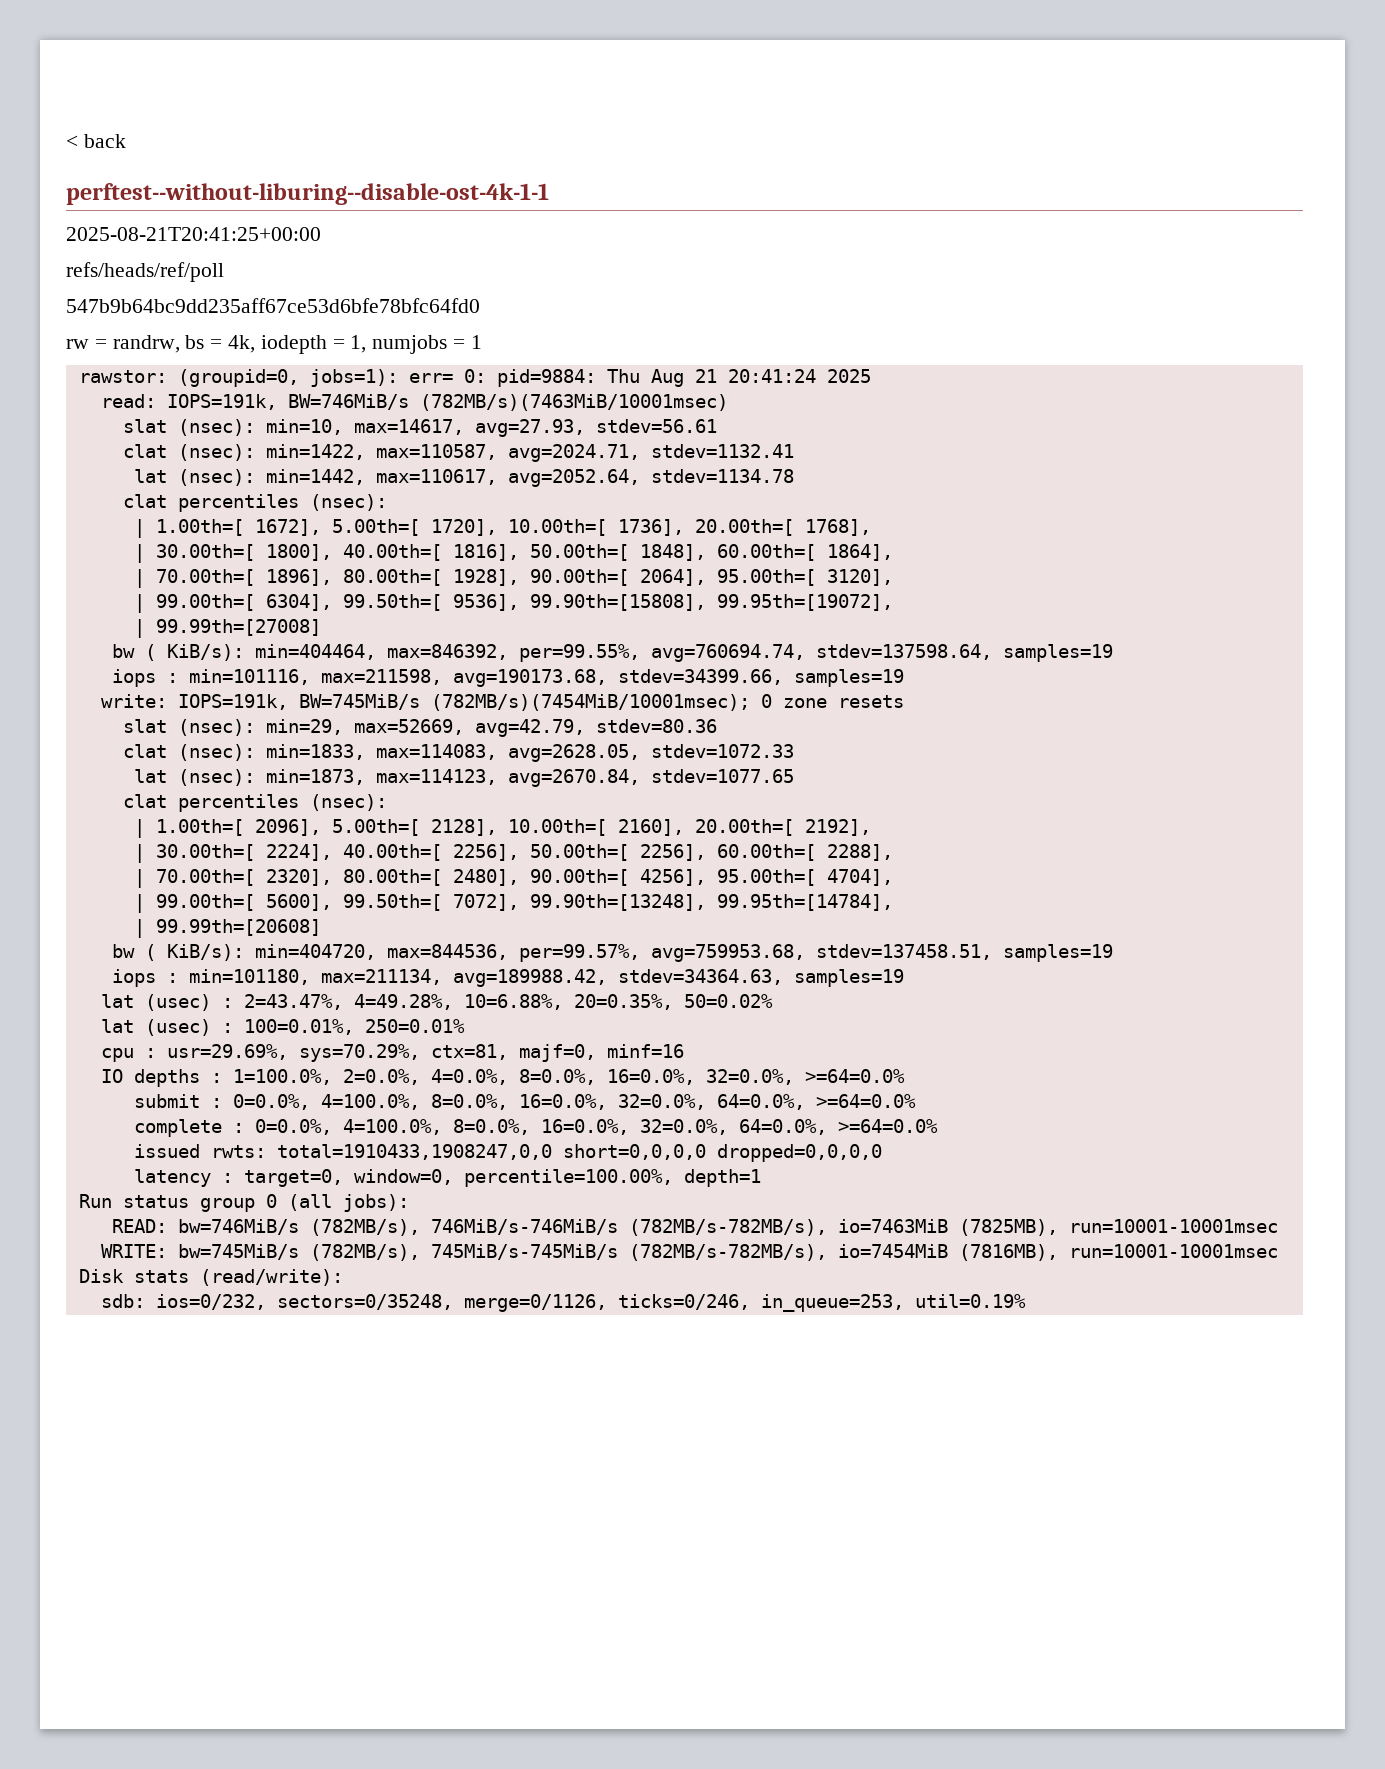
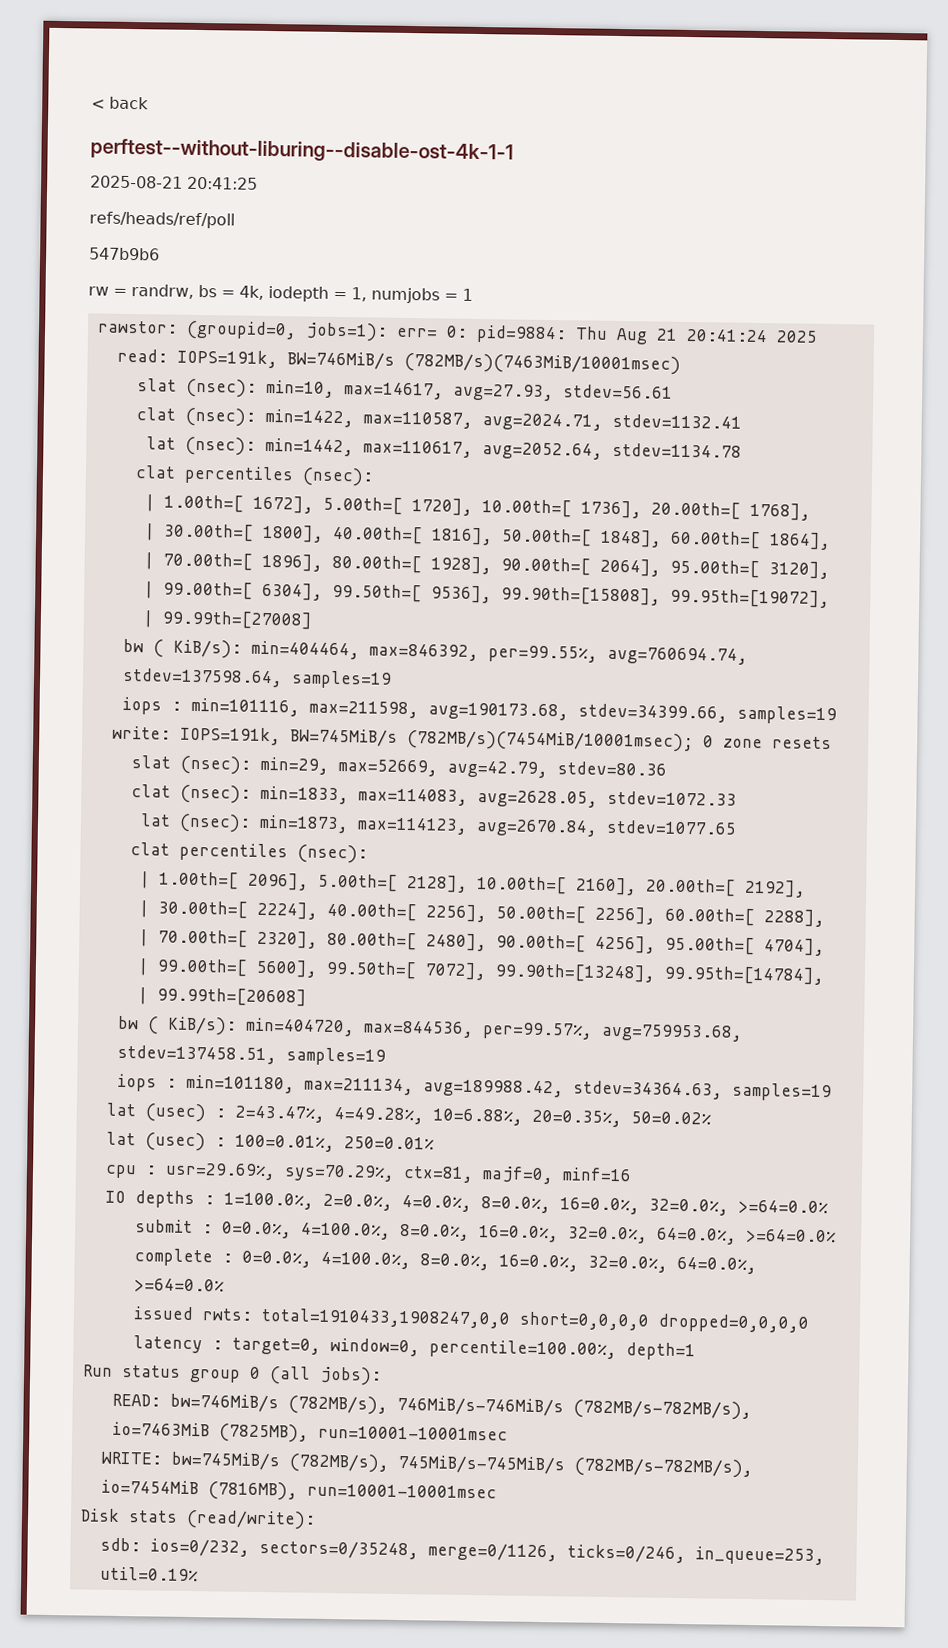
[66,227,321,241] 2025-08-21T20:41:25+00:00 -> [90,175,258,190] 2025-08-21 20:41:25
[66,298,480,313] 547b9b64bc9dd235aff67ce53d6bfe78bfc64fd0 -> [89,247,160,261] 547b9b6

